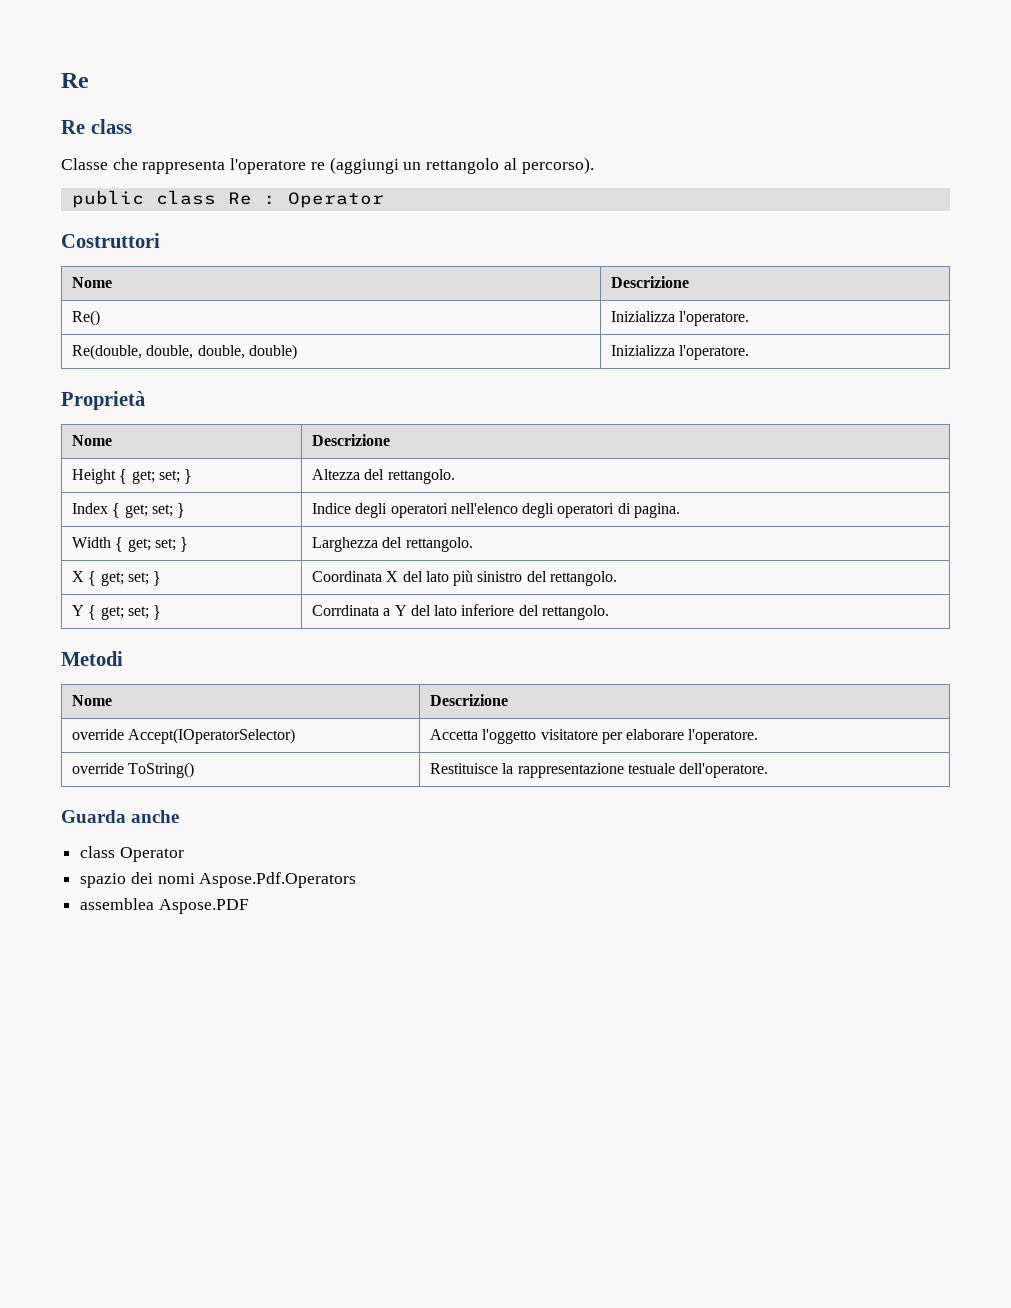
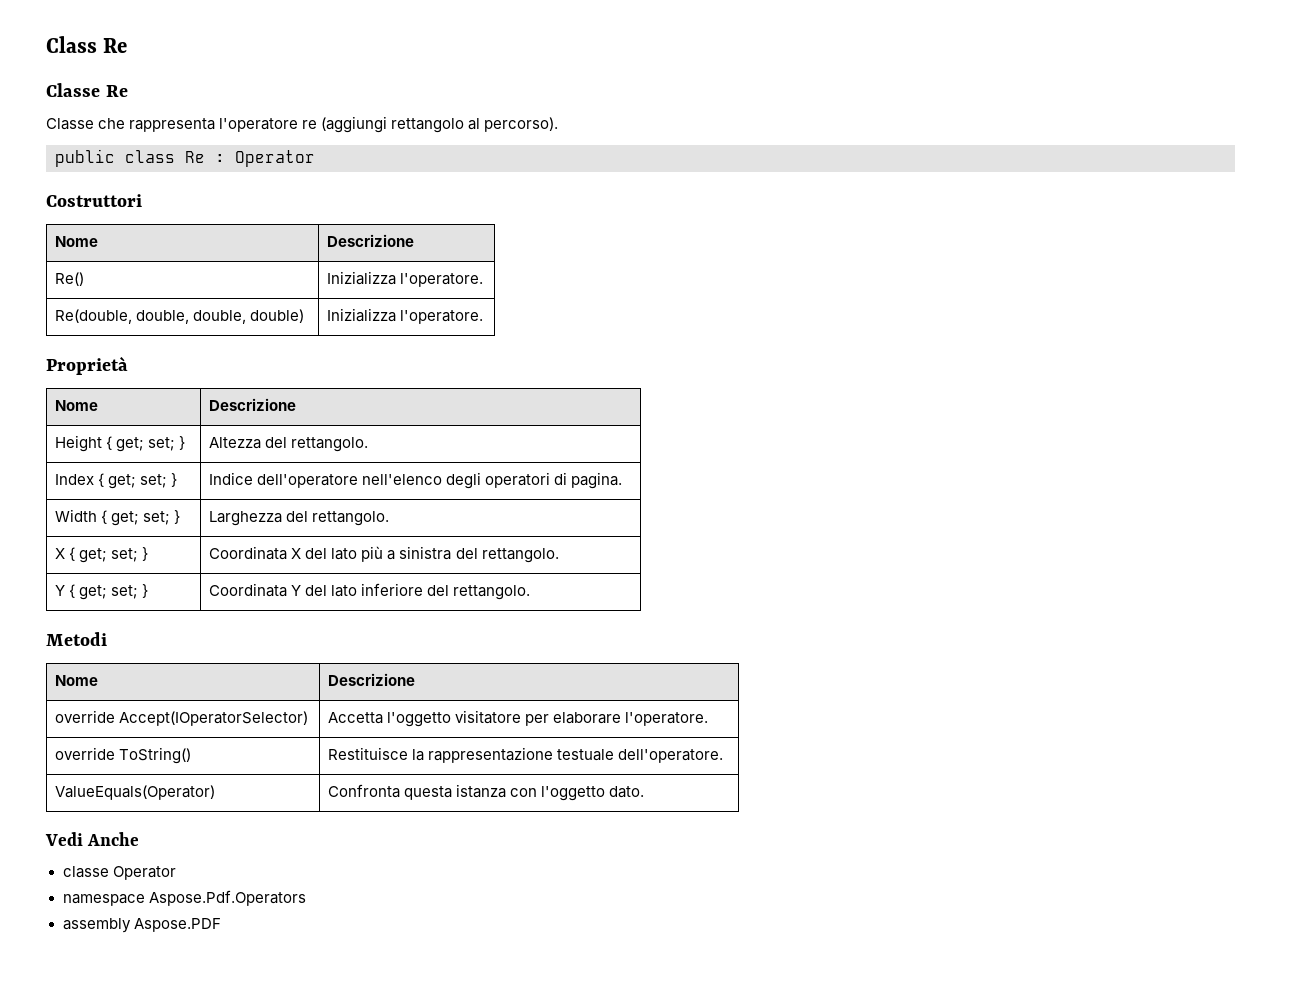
[61,73,89,88] [61,119,132,134] Re // Re class -> [46,36,128,53] [46,83,128,97] Class Re // Classe Re
[403,162,422,170] un -> (388, 124) none
[355,503,448,518] degli operatori -> [257,474,359,488] dell'operatore
[477,571,523,582] sinistro -> [387,546,452,560] a sinistra
[311,605,391,616] Corrdinata a -> [209,583,288,597] Coordinata
[61,810,180,823] [80,846,184,862] [80,872,195,888] // Guarda anche // class Operator // spazio dei nomi -> [55,785,216,800] [328,784,645,801] [45,832,140,846] [62,866,176,880] [62,894,145,906] // ValueEquals(Operator) | Confronta questa istanza con l'oggetto dato. // Vedi Anche // classe Operator // namespace
[80,898,155,910] assemblea -> [62,918,131,933] assembly

